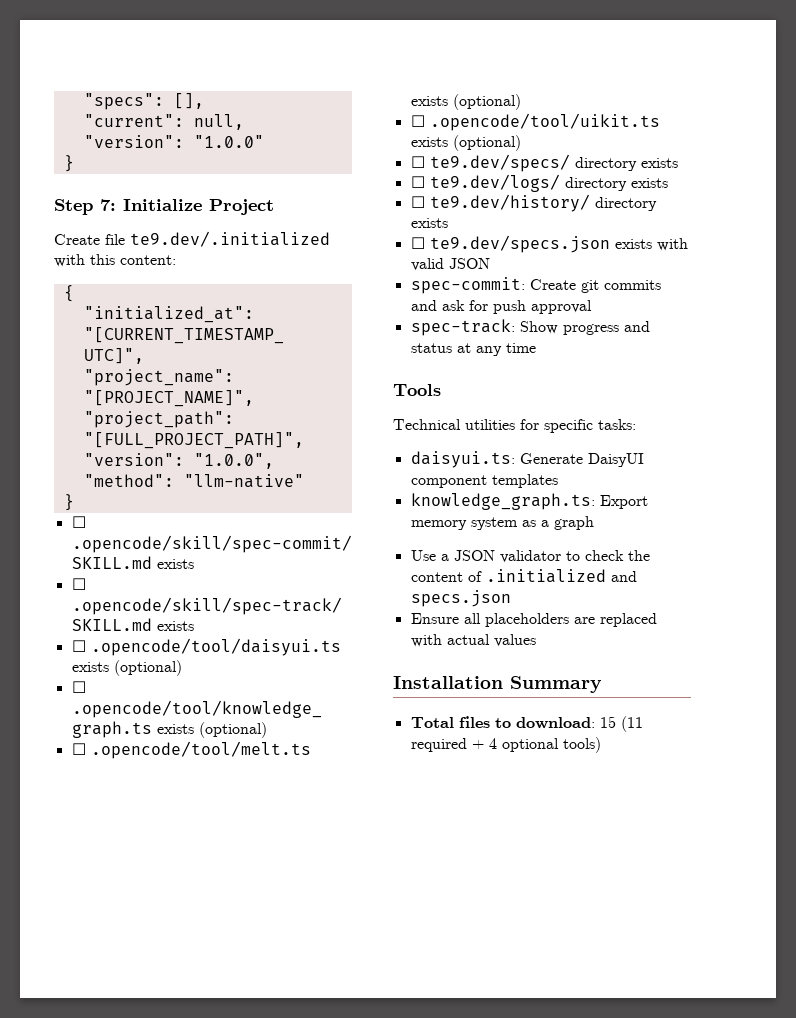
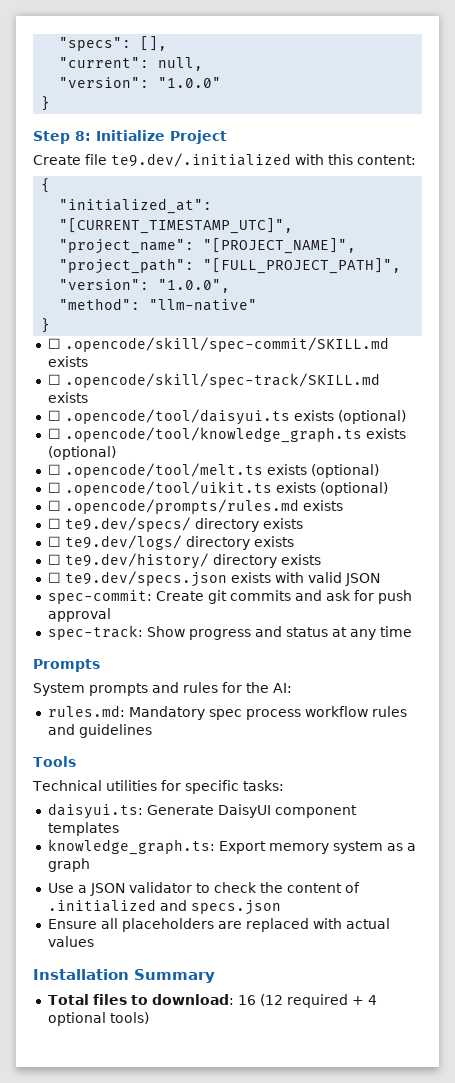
[100,199,116,211] 7: -> [75,131,91,141] 8:
(521, 143) none -> [47,499,343,514] // ☐ .opencode/prompts/rules.md exists
(536, 348) none -> [33,659,100,672] [33,682,292,696] [47,705,407,720] [47,724,152,738] // Prompts // System prompts and rules for the AI: // rules.md: Mandatory spec process workflow rules and guidelines
[599,716,643,732] 15 (11 -> [237,994,283,1006] 16 (12

